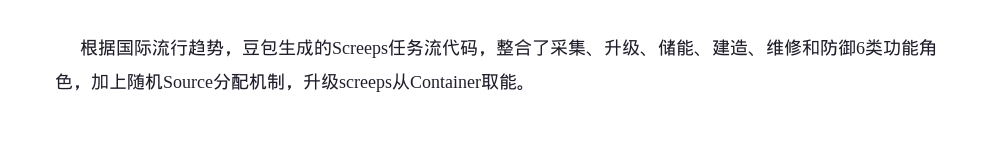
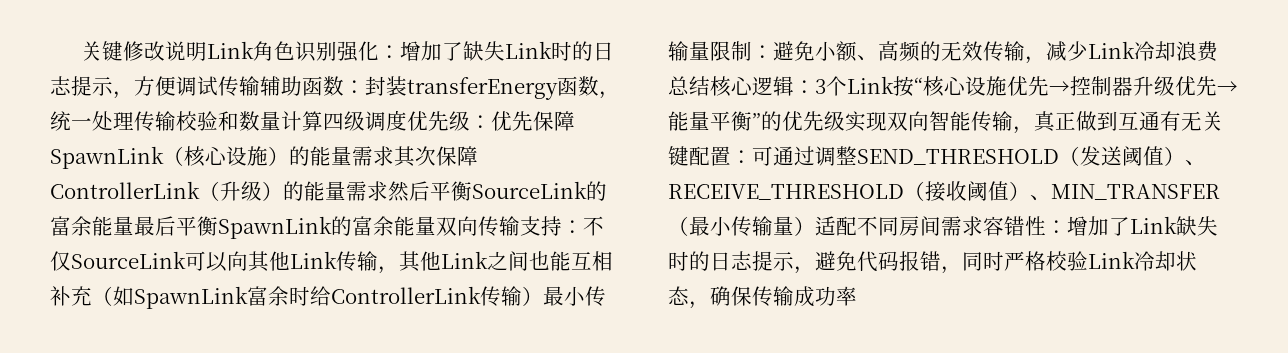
[79,39,937,58] [55,73,535,92] 根据国际流行趋势，豆包生成的Screeps任务流代码，整合了采集、升级、储能、建造、维修和防御6类功能角色，加上随机Source分配机制，升级screeps从Container取能。 -> [81,41,615,62] [50,76,620,100] [50,110,575,131] [50,146,478,169] [50,181,607,202] [50,216,604,239] [50,251,613,274] [50,286,606,309] [668,41,1218,64] [668,76,1238,97] [668,111,1223,134] [668,146,1206,166] [668,181,1220,202] [668,216,1218,236] [668,251,1197,274] [668,286,857,309] 关键修改说明Link角色识别强化：增加了缺失Link时的日志提示，方便调试传输辅助函数：封装transferEnergy函数，统一处理传输校验和数量计算四级调度优先级：优先保障SpawnLink（核心设施）的能量需求其次保障ControllerLink（升级）的能量需求然后平衡SourceLink的富余能量最后平衡SpawnLink的富余能量双向传输支持：不仅SourceLink可以向其他Link传输，其他Link之间也能互相补充（如SpawnLink富余时给ControllerLink传输）最小传输量限制：避免小额、高频的无效传输，减少Link冷却浪费总结核心逻辑：3个Link按“核心设施优先→控制器升级优先→能量平衡”的优先级实现双向智能传输，真正做到互通有无关键配置：可通过调整SEND_THRESHOLD（发送阈值）、RECEIVE_THRESHOLD（接收阈值）、MIN_TRANSFER（最小传输量）适配不同房间需求容错性：增加了Link缺失时的日志提示，避免代码报错，同时严格校验Link冷却状态，确保传输成功率

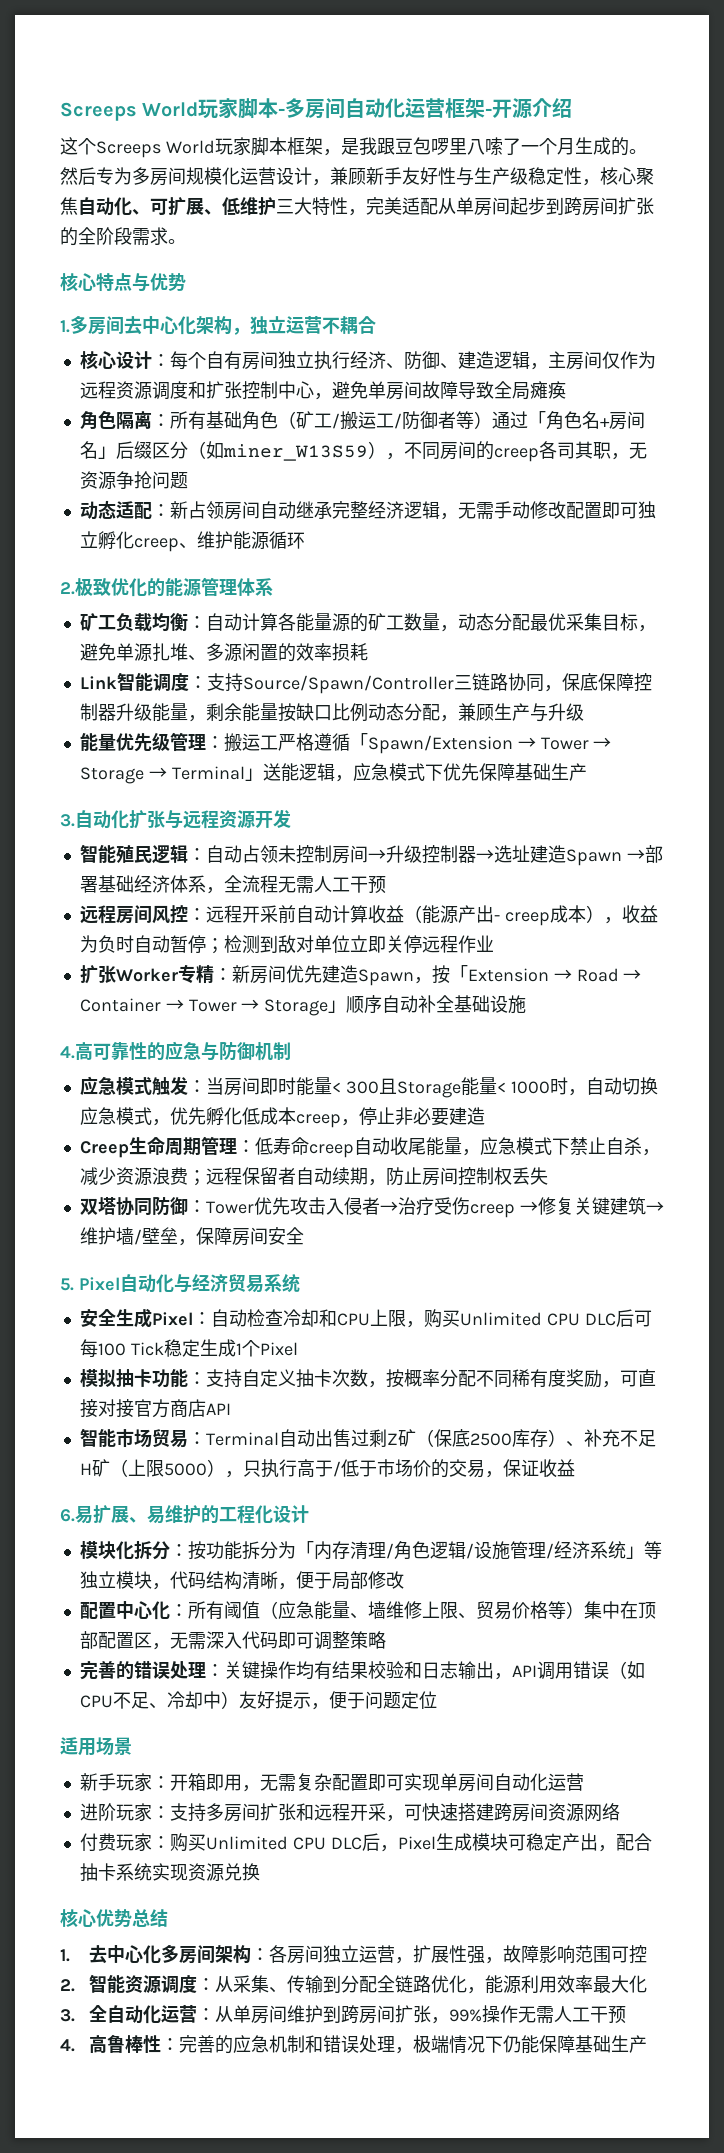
[81,41,615,62] [50,76,620,100] [50,110,575,131] [50,146,478,169] [50,181,607,202] [50,216,604,239] [50,251,613,274] [50,286,606,309] [668,41,1218,64] [668,76,1238,97] [668,111,1223,134] [668,146,1206,166] [668,181,1220,202] [668,216,1218,236] [668,251,1197,274] [668,286,857,309] 关键修改说明Link角色识别强化：增加了缺失Link时的日志提示，方便调试传输辅助函数：封装transferEnergy函数，统一处理传输校验和数量计算四级调度优先级：优先保障SpawnLink（核心设施）的能量需求其次保障ControllerLink（升级）的能量需求然后平衡SourceLink的富余能量最后平衡SpawnLink的富余能量双向传输支持：不仅SourceLink可以向其他Link传输，其他Link之间也能互相补充（如SpawnLink富余时给ControllerLink传输）最小传输量限制：避免小额、高频的无效传输，减少Link冷却浪费总结核心逻辑：3个Link按“核心设施优先→控制器升级优先→能量平衡”的优先级实现双向智能传输，真正做到互通有无关键配置：可通过调整SEND_THRESHOLD（发送阈值）、RECEIVE_THRESHOLD（接收阈值）、MIN_TRANSFER（最小传输量）适配不同房间需求容错性：增加了Link缺失时的日志提示，避免代码报错，同时严格校验Link冷却状态，确保传输成功率 -> [60,98,573,121] [60,137,647,158] [60,167,654,186] [60,197,654,216] [60,227,186,246] [60,273,186,292] [60,315,376,335] [79,351,656,370] [79,381,566,400] [79,410,645,430] [79,441,647,462] [79,471,188,490] [79,500,656,520] [79,531,305,552] [60,577,273,597] [79,613,656,632] [79,643,368,662] [79,672,652,694] [79,703,584,722] [79,732,612,754] [79,763,587,784] [60,809,291,829] [79,844,663,866] [79,875,386,894] [79,905,658,926] [79,935,494,954] [79,964,642,986] [79,995,527,1016] [60,1041,291,1061] [79,1076,658,1098] [79,1107,485,1128] [79,1136,660,1158] [79,1167,548,1186] [79,1197,664,1218] [79,1227,304,1246] [60,1273,300,1293] [79,1308,652,1328] [79,1339,298,1358] [79,1369,656,1388] [79,1399,231,1418] [79,1428,656,1448] [79,1459,575,1478] [60,1505,309,1524] [79,1540,662,1560] [79,1571,404,1590] [79,1601,656,1620] [79,1631,386,1650] [79,1661,645,1680] [79,1691,437,1710] [60,1737,132,1756] [79,1773,584,1792] [79,1803,620,1822] [79,1833,652,1852] [79,1863,260,1882] [60,1909,168,1927] [60,1944,648,1964] [60,1974,648,1994] [60,2004,627,2024] [60,2034,648,2054] Screeps World玩家脚本-多房间自动化运营框架-开源介绍 // 这个Screeps World玩家脚本框架，是我跟豆包啰里八嗦了一个月生成的。然后专为多房间规模化运营设计，兼顾新手友好性与生产级稳定性，核心聚焦自动化、可扩展、低维护三大特性，完美适配从单房间起步到跨房间扩张的全阶段需求。 // 核心特点与优势 // 1.多房间去中心化架构，独立运营不耦合 // 核心设计：每个自有房间独立执行经济、防御、建造逻辑，主房间仅作为远程资源调度和扩张控制中心，避免单房间故障导致全局瘫痪 // 角色隔离：所有基础角色（矿工/搬运工/防御者等）通过「角色名+房间名」后缀区分（如miner_W13S59），不同房间的creep各司其职，无资源争抢问题 // 动态适配：新占领房间自动继承完整经济逻辑，无需手动修改配置即可独立孵化creep、维护能源循环 // 2.极致优化的能源管理体系 // 矿工负载均衡：自动计算各能量源的矿工数量，动态分配最优采集目标，避免单源扎堆、多源闲置的效率损耗 // Link智能调度：支持Source/Spawn/Controller三链路协同，保底保障控制器升级能量，剩余能量按缺口比例动态分配，兼顾生产与升级 // 能量优先级管理：搬运工严格遵循「Spawn/Extension → Tower → Storage → Terminal」送能逻辑，应急模式下优先保障基础生产 // 3.自动化扩张与远程资源开发 // 智能殖民逻辑：自动占领未控制房间→升级控制器→选址建造Spawn →部署基础经济体系，全流程无需人工干预 // 远程房间风控：远程开采前自动计算收益（能源产出- creep成本），收益为负时自动暂停；检测到敌对单位立即关停远程作业 // 扩张Worker专精：新房间优先建造Spawn，按「Extension → Road → Container → Tower → Storage」顺序自动补全基础设施 // 4.高可靠性的应急与防御机制 // 应急模式触发：当房间即时能量< 300且Storage能量< 1000时，自动切换应急模式，优先孵化低成本creep，停止非必要建造 // Creep生命周期管理：低寿命creep自动收尾能量，应急模式下禁止自杀，减少资源浪费；远程保留者自动续期，防止房间控制权丢失 // 双塔协同防御：Tower优先攻击入侵者→治疗受伤creep →修复关键建筑→维护墙/壁垒，保障房间安全 // 5. Pixel自动化与经济贸易系统 // 安全生成Pixel：自动检查冷却和CPU上限，购买Unlimited CPU DLC后可每100 Tick稳定生成1个Pixel // 模拟抽卡功能：支持自定义抽卡次数，按概率分配不同稀有度奖励，可直接对接官方商店API // 智能市场贸易：Terminal自动出售过剩Z矿（保底2500库存）、补充不足H矿（上限5000），只执行高于/低于市场价的交易，保证收益 // 6.易扩展、易维护的工程化设计 // 模块化拆分：按功能拆分为「内存清理/角色逻辑/设施管理/经济系统」等独立模块，代码结构清晰，便于局部修改 // 配置中心化：所有阈值（应急能量、墙维修上限、贸易价格等）集中在顶部配置区，无需深入代码即可调整策略 // 完善的错误处理：关键操作均有结果校验和日志输出，API调用错误（如CPU不足、冷却中）友好提示，便于问题定位 // 适用场景 // 新手玩家：开箱即用，无需复杂配置即可实现单房间自动化运营 // 进阶玩家：支持多房间扩张和远程开采，可快速搭建跨房间资源网络 // 付费玩家：购买Unlimited CPU DLC后，Pixel生成模块可稳定产出，配合抽卡系统实现资源兑换 // 核心优势总结 // 1.去中心化多房间架构：各房间独立运营，扩展性强，故障影响范围可控 // 2.智能资源调度：从采集、传输到分配全链路优化，能源利用效率最大化 // 3.全自动化运营：从单房间维护到跨房间扩张，99%操作无需人工干预 // 4.高鲁棒性：完善的应急机制和错误处理，极端情况下仍能保障基础生产

